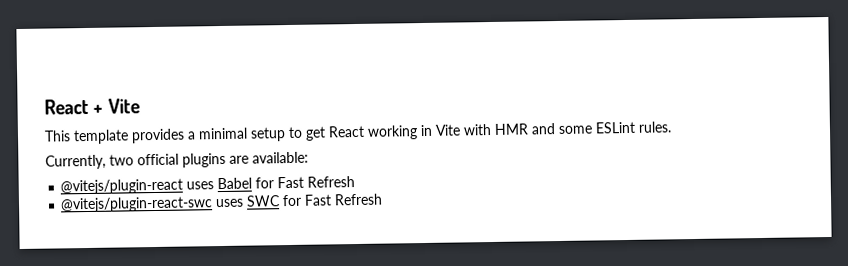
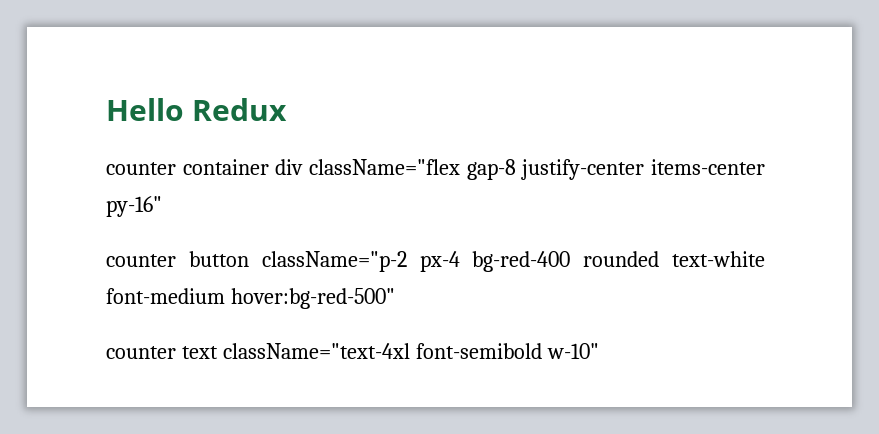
[44,98,140,115] [44,121,672,145] [45,151,309,170] [60,176,356,195] [60,193,384,213] React + Vite // This template provides a minimal setup to get React working in Vite with HMR and some ESLint rules. // Currently, two official plugins are available: // @vitejs/plugin-react uses Babel for Fast Refresh // @vitejs/plugin-react-swc uses SWC for Fast Refresh -> [106,98,287,121] [106,159,765,180] [106,196,162,217] [106,251,765,272] [106,288,395,309] [106,343,599,359] Hello Redux // counter container div className="flex gap-8 justify-center items-center py-16" // counter button className="p-2 px-4 bg-red-400 rounded text-white font-medium hover:bg-red-500" // counter text className="text-4xl font-semibold w-10"

